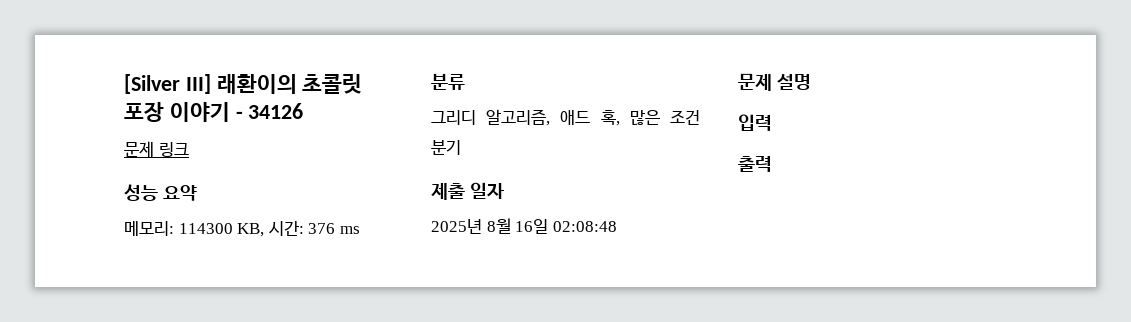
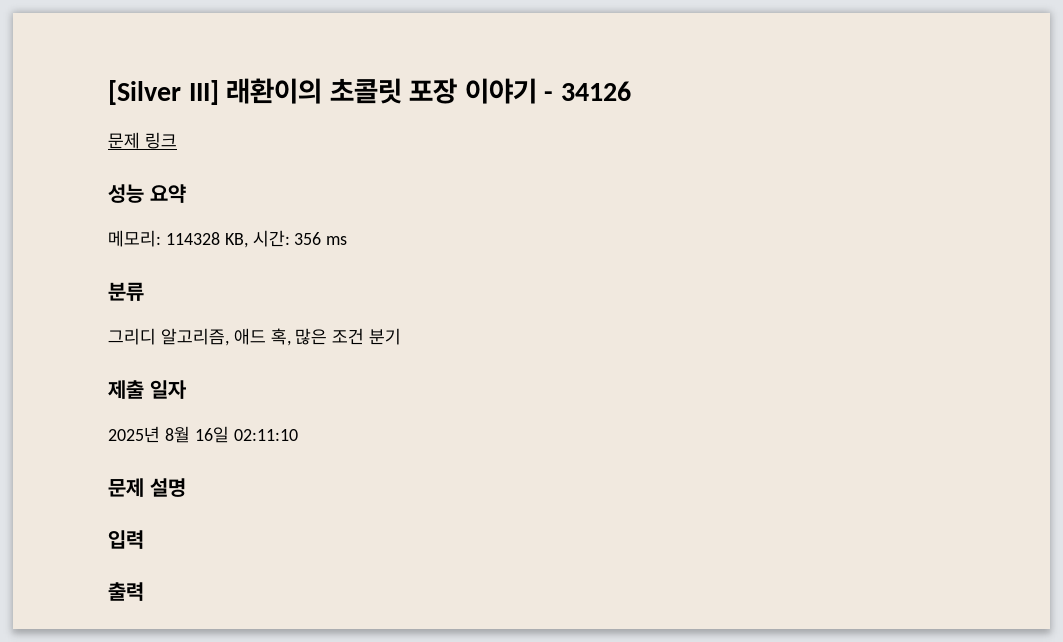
[178,223,233,234] 114300 -> [165,232,220,245] 114328
[308,223,336,234] 376 -> [294,232,322,245] 356
[552,221,617,232] 02:08:48 -> [233,429,298,441] 02:11:10

